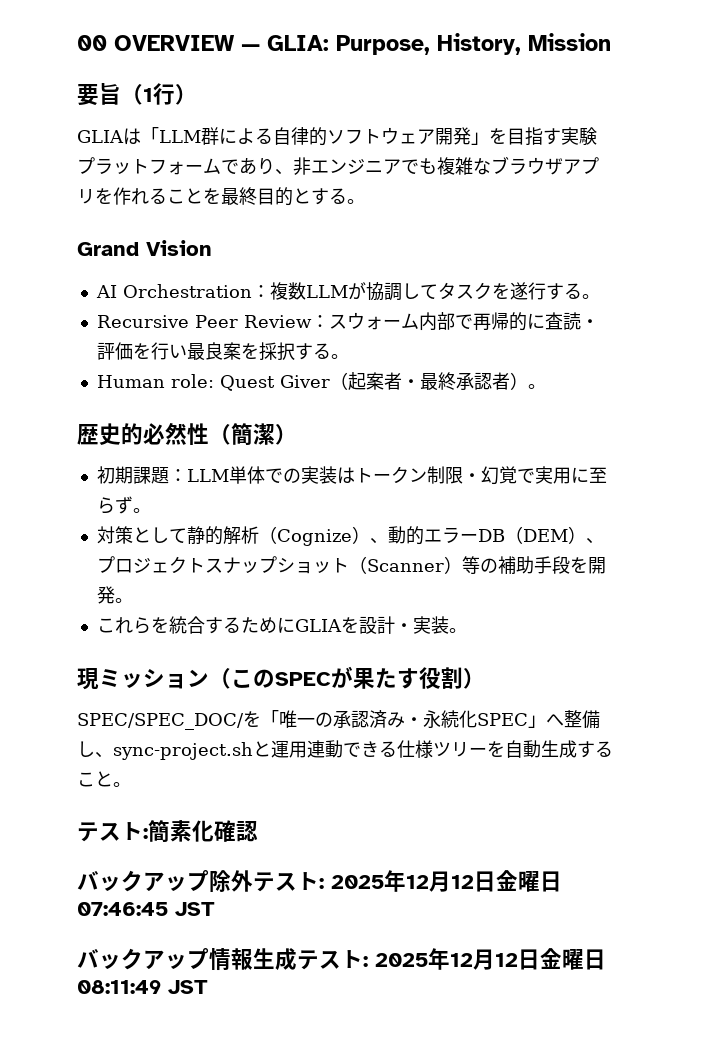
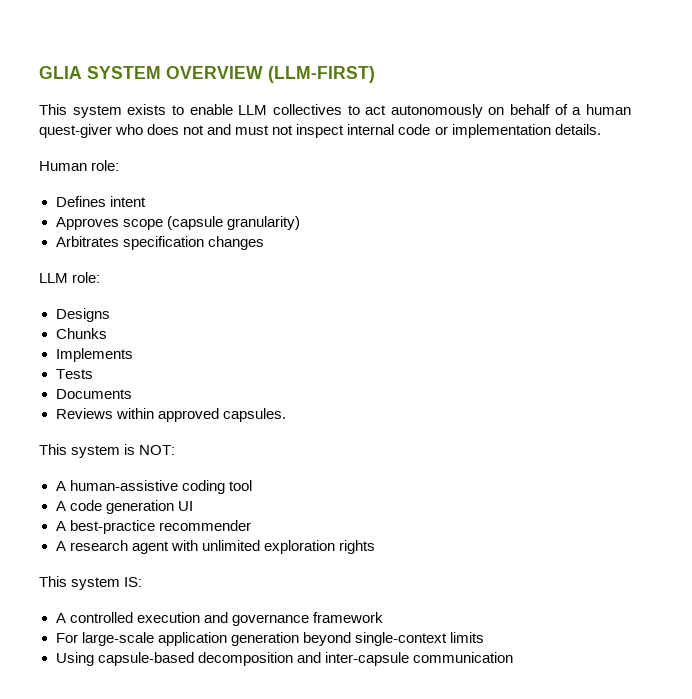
[77,33,611,55] [77,83,197,106] [77,127,597,146] [77,156,599,175] [77,187,365,206] [77,240,212,256] [95,282,600,301] [96,312,599,331] [96,342,349,361] [96,372,546,391] [77,422,297,446] [96,466,607,485] [96,496,151,514] [96,526,604,546] [96,556,606,574] [96,586,133,604] [96,616,467,634] [77,666,485,690] [77,710,600,730] [77,740,613,760] [77,771,131,787] [77,820,258,843] [77,870,562,892] [77,902,215,916] [77,948,606,971] [77,980,208,994] 00 OVERVIEW — GLIA: Purpose, History, Mission // 要旨（1行） // GLIAは「LLM群による自律的ソフトウェア開発」を目指す実験プラットフォームであり、非エンジニアでも複雑なブラウザアプリを作れることを最終目的とする。 // Grand Vision // AI Orchestration：複数LLMが協調してタスクを遂行する。 // Recursive Peer Review：スウォーム内部で再帰的に査読・評価を行い最良案を採択する。 // Human role: Quest Giver（起案者・最終承認者）。 // 歴史的必然性（簡潔） // 初期課題：LLM単体での実装はトークン制限・幻覚で実用に至らず。 // 対策として静的解析（Cognize）、動的エラーDB（DEM）、プロジェクトスナップショット（Scanner）等の補助手段を開発。 // これらを統合するためにGLIAを設計・実装。 // 現ミッション（このSPECが果たす役割） // SPEC/SPEC_DOC/を「唯一の承認済み・永続化SPEC」へ整備し、sync-project.shと運用連動できる仕様ツリーを自動生成すること。 // テスト:簡素化確認 // バックアップ除外テスト: 2025年12月12日金曜日07:46:45 JST // バックアップ情報生成テスト: 2025年12月12日金曜日08:11:49 JST -> [39,66,375,83] [39,104,632,118] [39,124,601,138] [39,160,120,171] [55,196,146,207] [55,216,300,230] [55,236,264,250] [39,272,101,283] [55,308,110,322] [55,328,107,339] [55,348,133,362] [55,369,93,379] [55,389,132,399] [55,408,286,422] [39,444,176,458] [55,480,252,494] [55,500,193,514] [55,520,251,534] [55,540,375,554] [39,576,143,590] [55,612,383,626] [55,632,484,646] [55,652,513,666] GLIA SYSTEM OVERVIEW (LLM-FIRST) // This system exists to enable LLM collectives to act autonomously on behalf of a human quest-giver who does not and must not inspect internal code or implementation details. // Human role: // Defines intent // Approves scope (capsule granularity) // Arbitrates specification changes // LLM role: // Designs // Chunks // Implements // Tests // Documents // Reviews within approved capsules. // This system is NOT: // A human-assistive coding tool // A code generation UI // A best-practice recommender // A research agent with unlimited exploration rights // This system IS: // A controlled execution and governance framework // For large-scale application generation beyond single-context limits // Using capsule-based decomposition and inter-capsule communication

